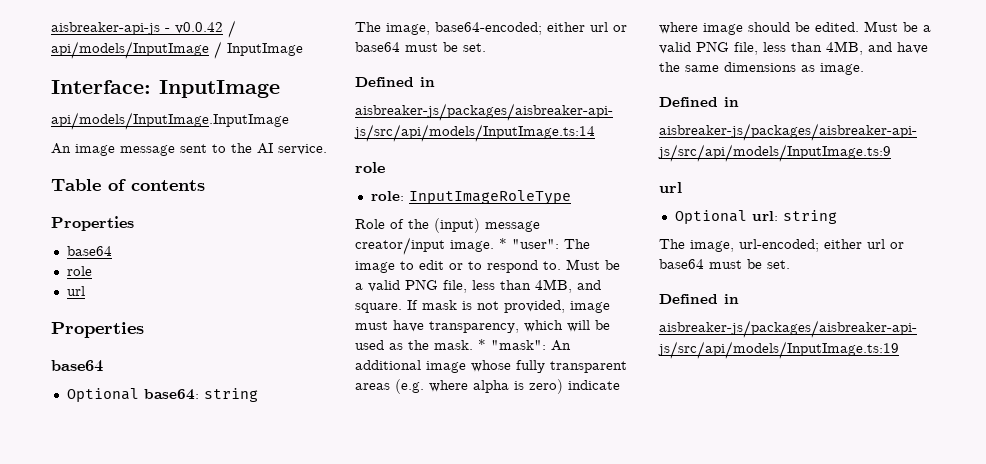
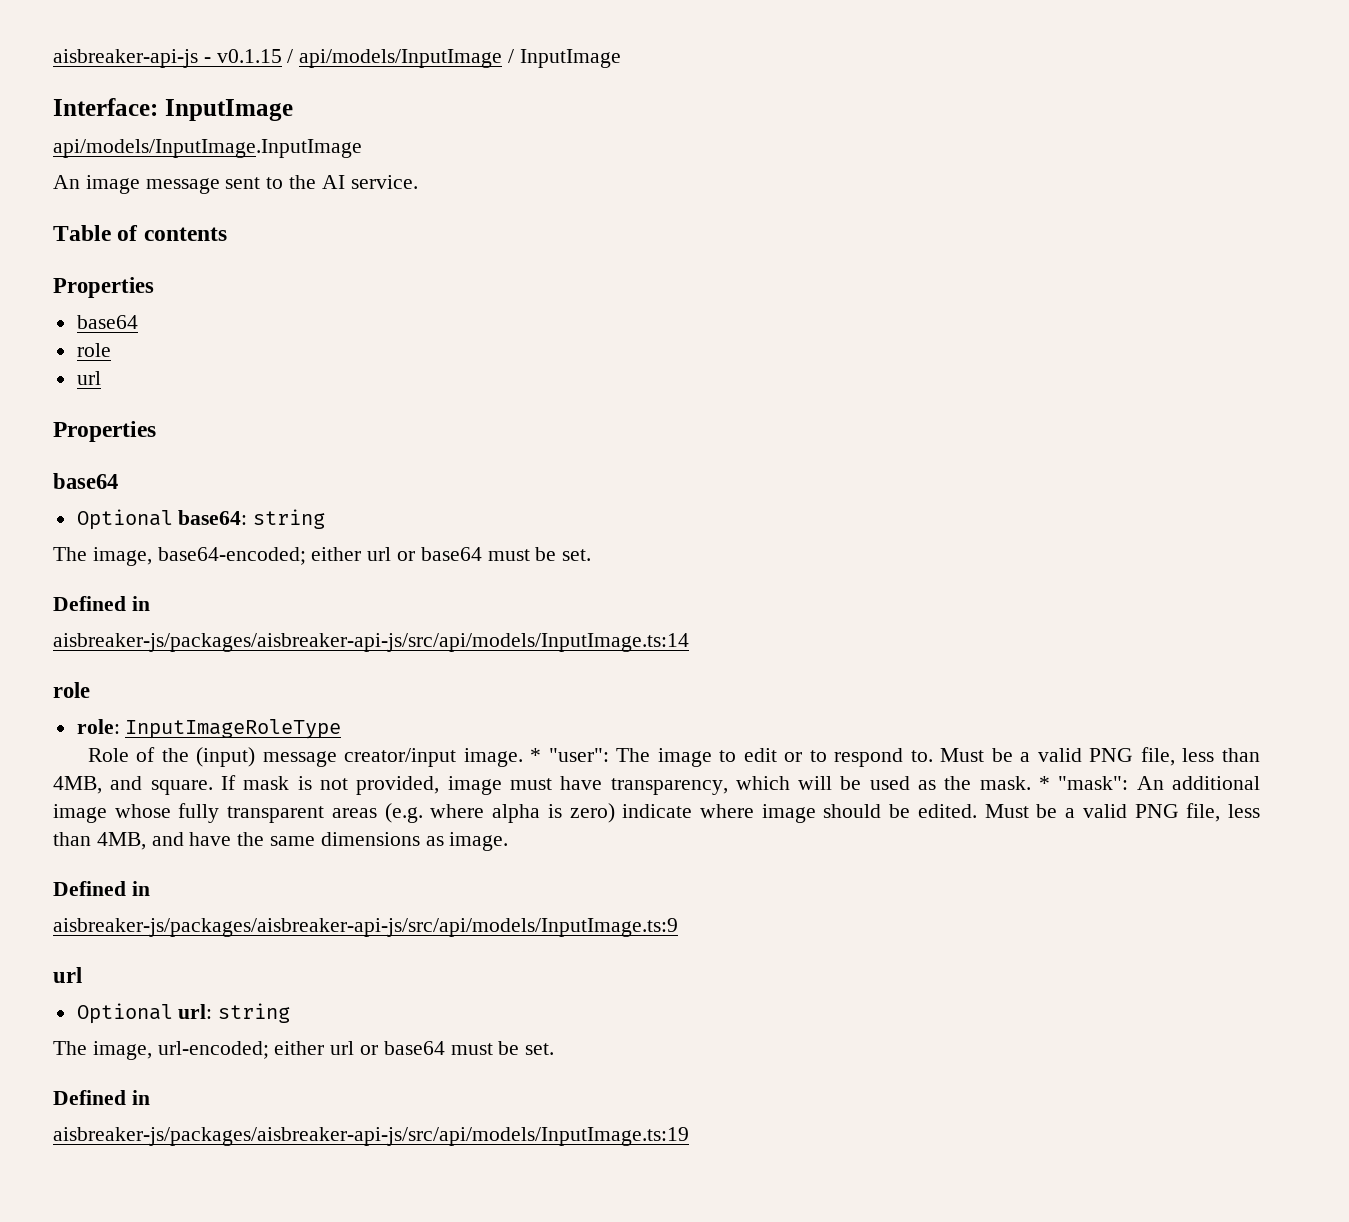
[175,22,223,34] v0.0.42 -> [216,49,282,63] v0.1.15

